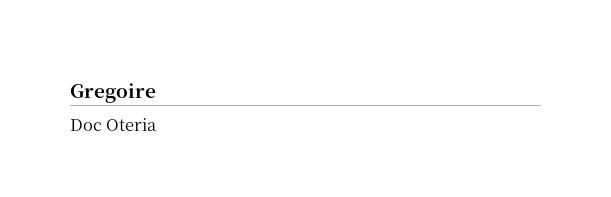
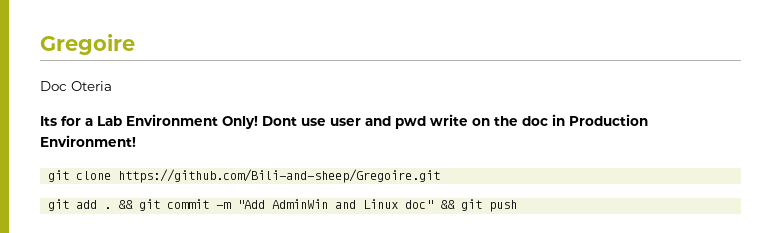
(158, 124) none -> [40,114,648,129] [40,135,136,147] [48,169,441,183] [48,199,518,212] // Its for a Lab Environment Only! Dont use user and pwd write on the doc in Production Environment! // git clone https://github.com/Bili-and-sheep/Gregoire.git // git add . && git commit -m "Add AdminWin and Linux doc" && git push

